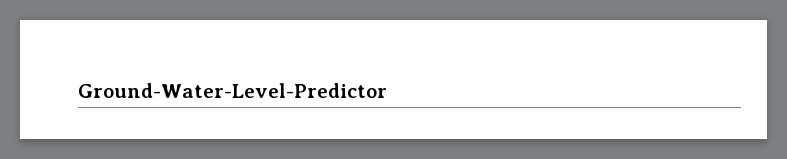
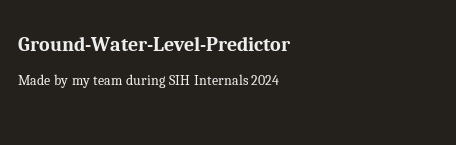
(387, 90) none -> [18,74,280,88] // Made by my team during SIH Internals 2024

